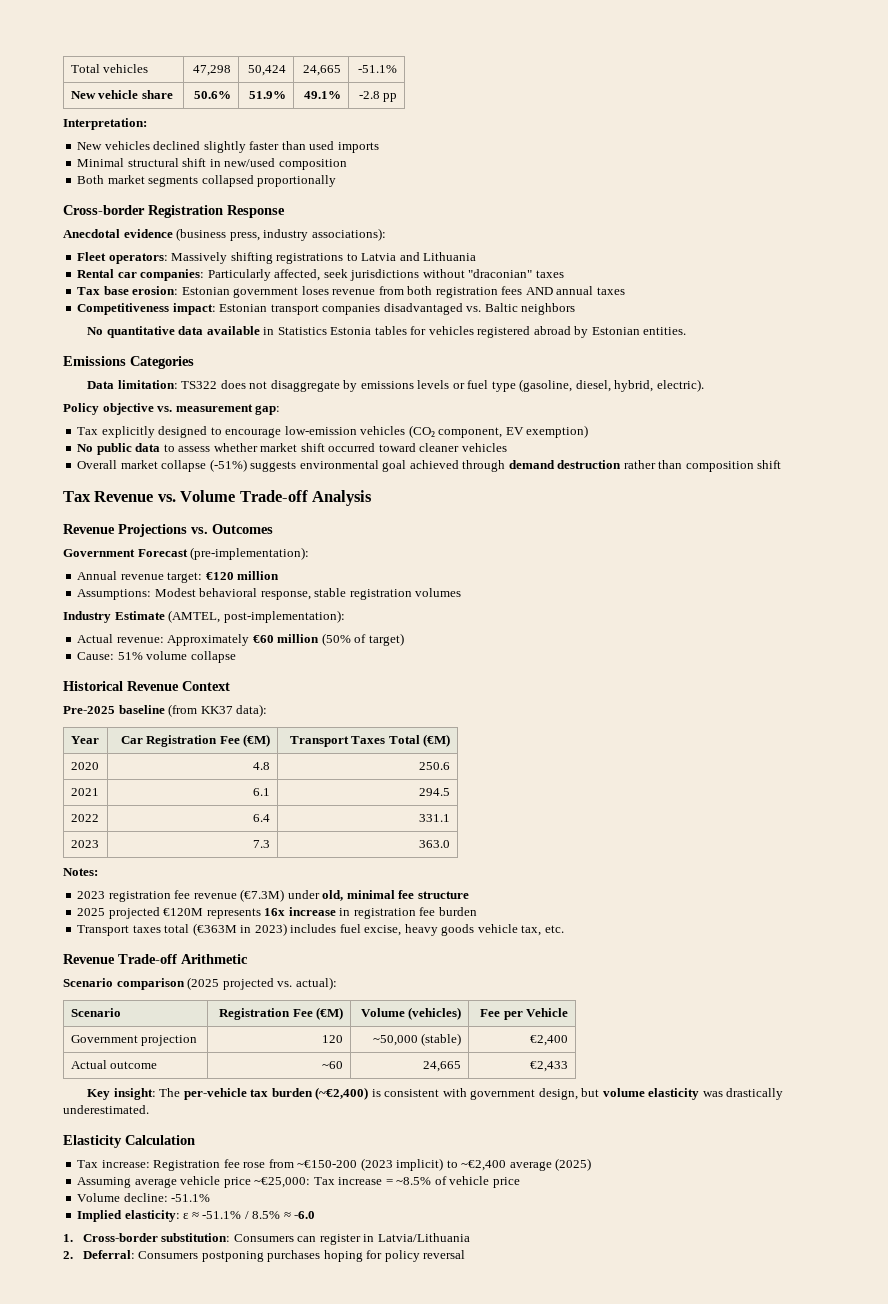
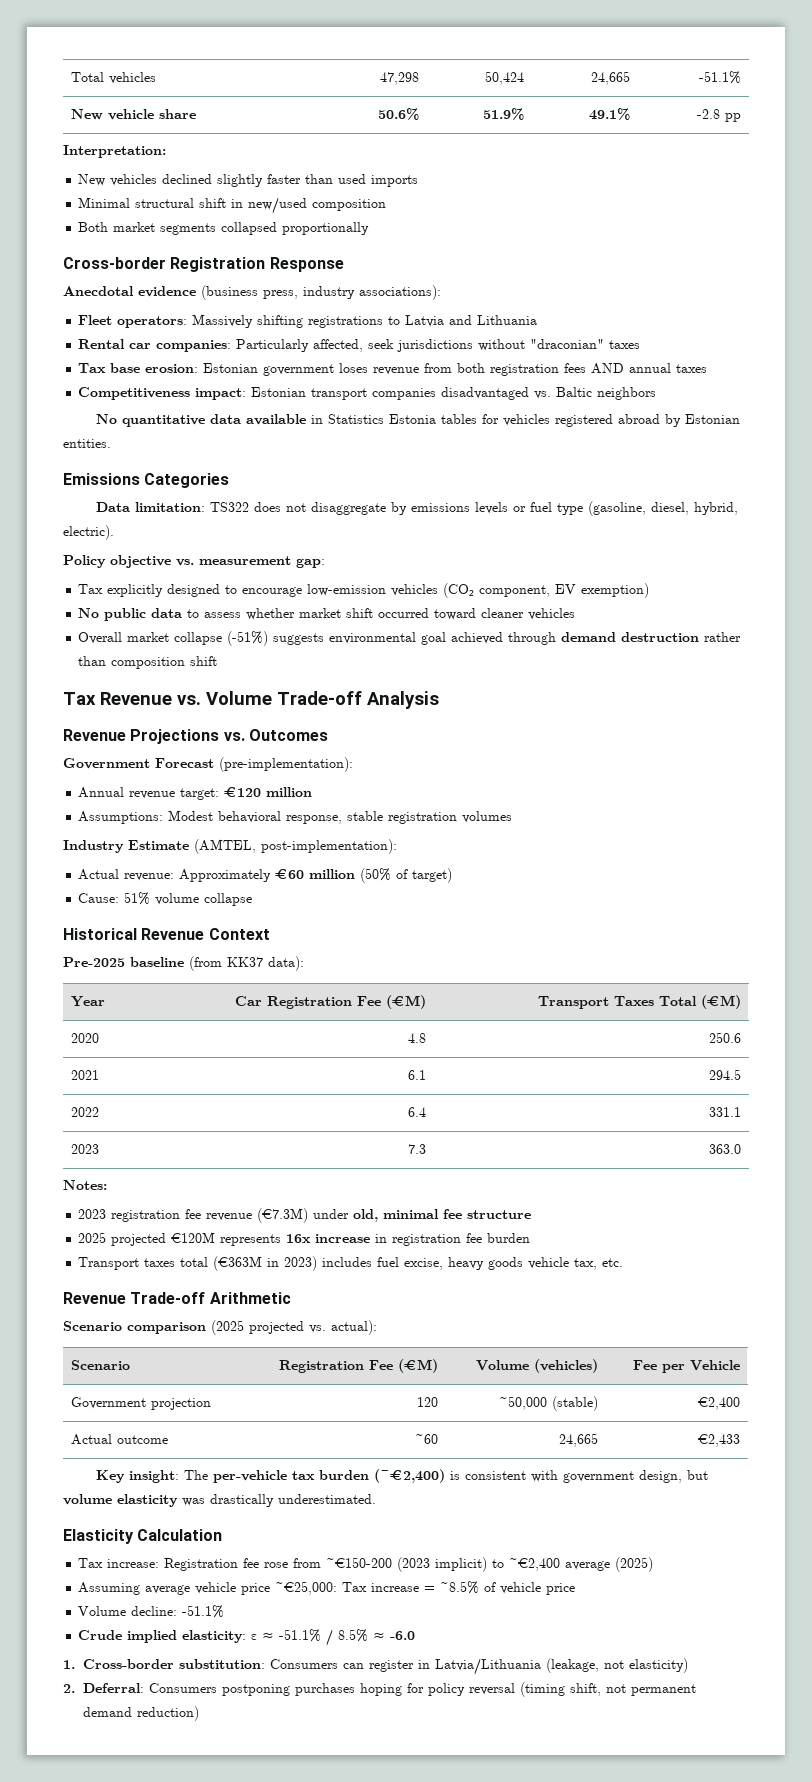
[77,1210,123,1222] Implied -> [78,1630,178,1643] Crude implied
(470, 1237) none -> [545,1658,688,1673] (leakage, not elasticity)
(466, 1254) none -> [519,1682,696,1697] [82,1706,199,1721] (timing shift, not permanent demand reduction)

